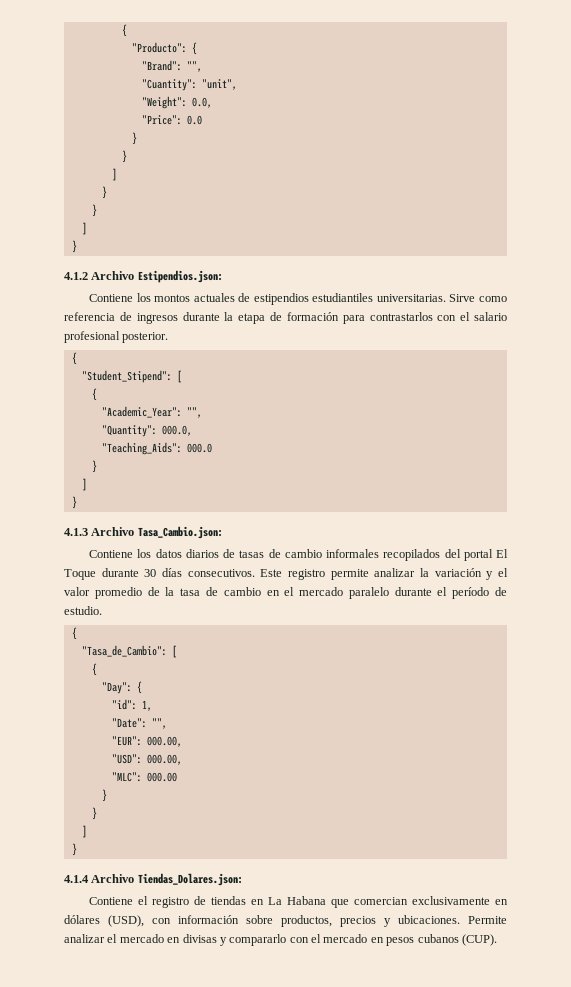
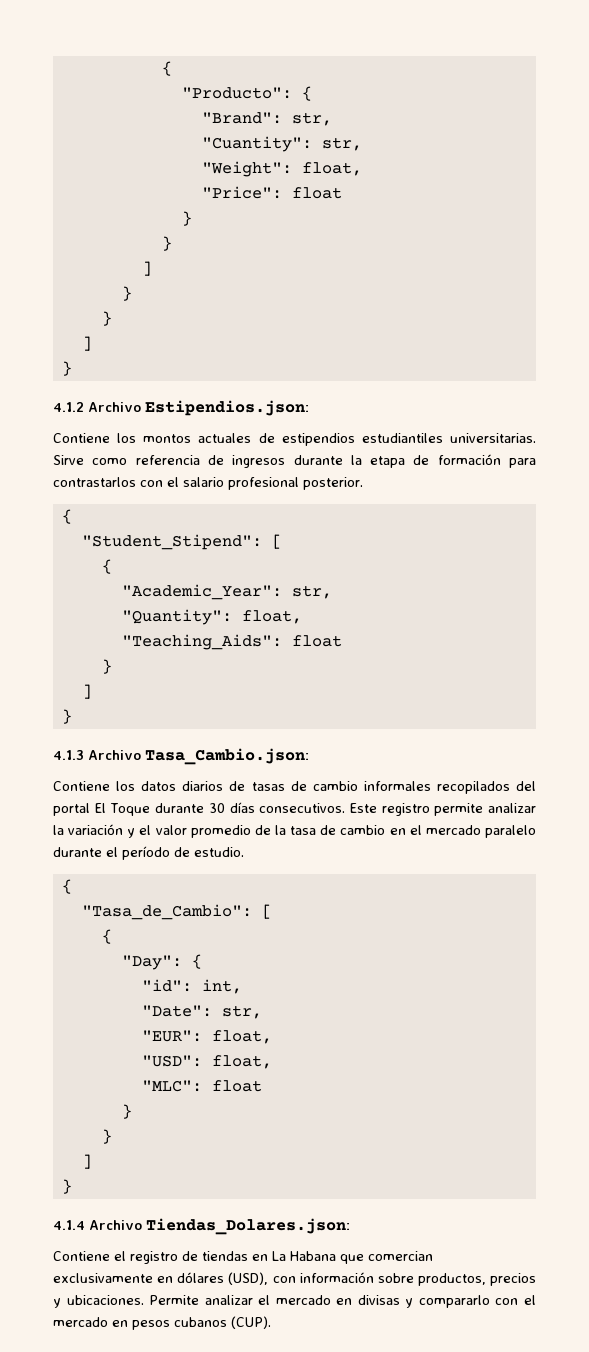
[186,61,202,72] "", -> [291,112,332,126] str,
[201,79,237,90] "unit", -> [321,137,362,151] str,
[191,97,212,108] 0.0, -> [301,162,362,176] float,
[186,115,202,125] 0.0 -> [291,187,342,199] float
[186,407,202,418] "", -> [291,585,332,599] str,
[161,425,192,436] 000.0, -> [241,610,302,624] float,
[186,443,212,453] 000.0 -> [291,635,342,647] float
[141,700,152,711] 1, -> [201,979,242,994] int,
[151,718,167,729] "", -> [221,1005,262,1019] str,
[146,736,182,747] 000.00, -> [211,1030,272,1044] float,
[146,754,182,765] 000.00, -> [211,1055,272,1069] float,
[146,772,177,782] 000.00 -> [211,1080,262,1092] float

